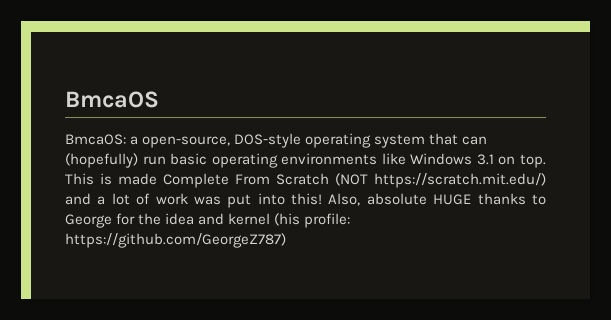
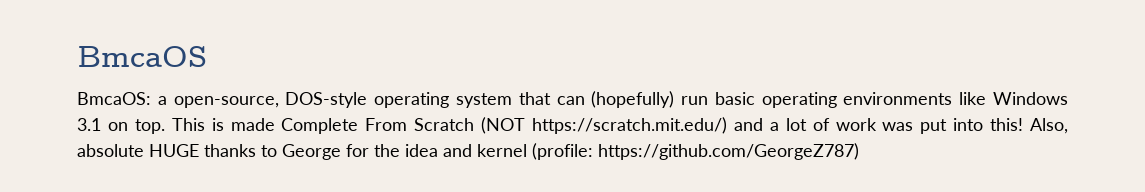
[274,213,351,228] (his profile: -> [532,143,593,160] (profile:

